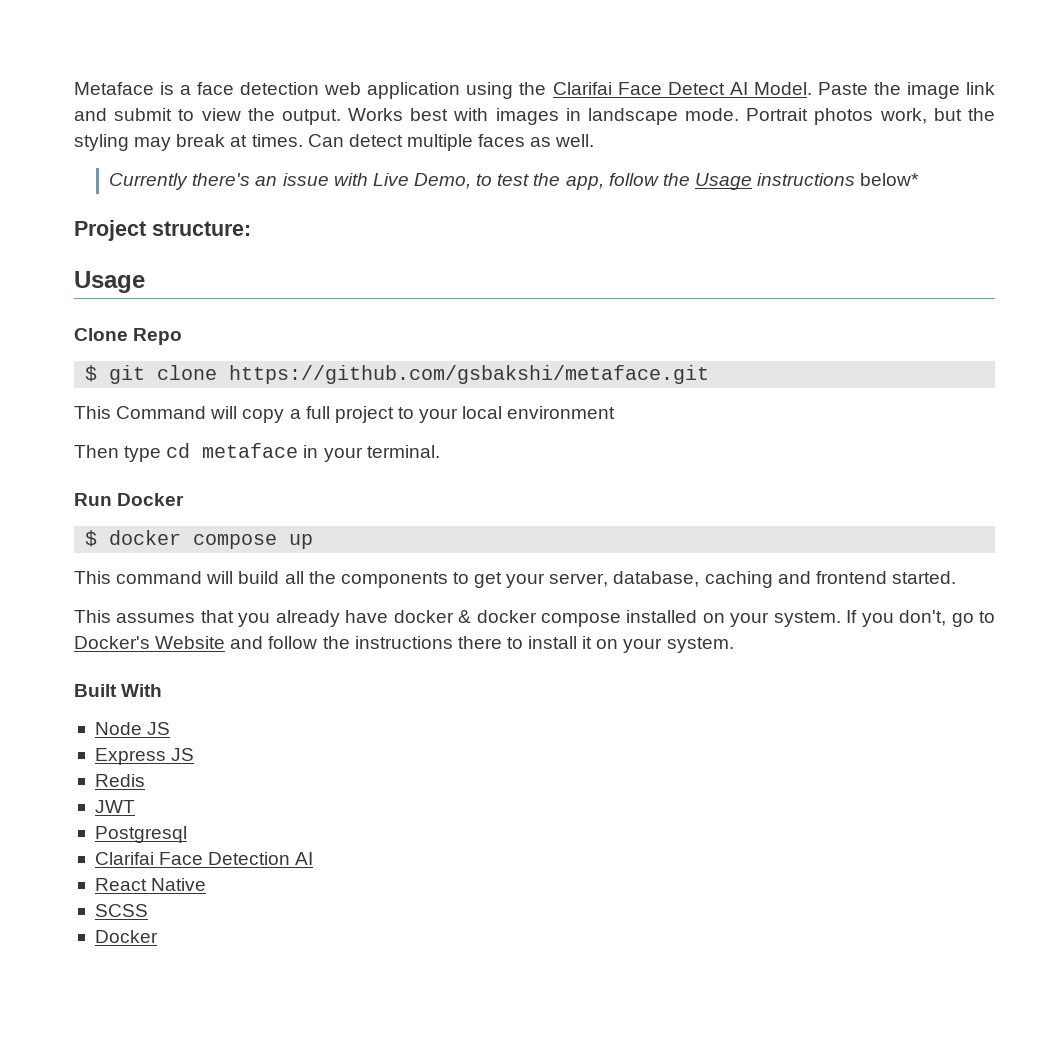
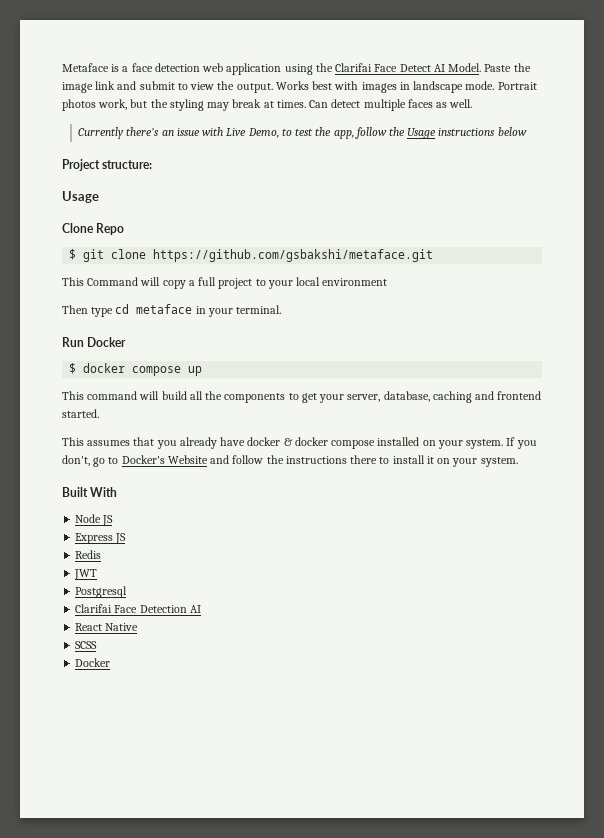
[860,173,920,186] below* -> [497,127,527,136] below

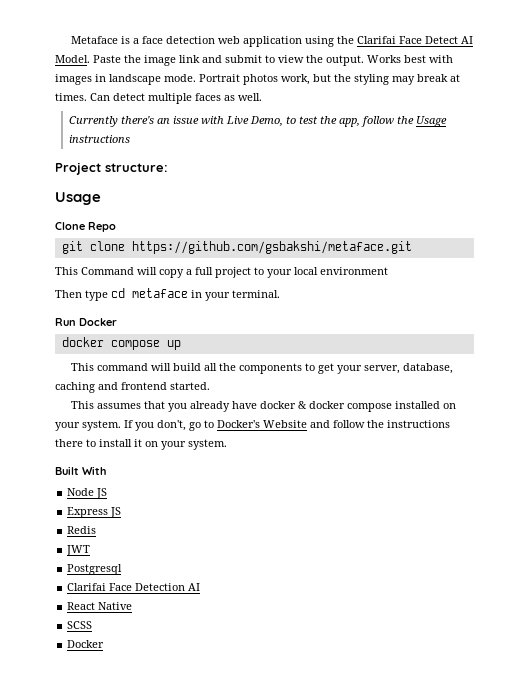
[497,127,527,136] below -> (131, 139) none
[69,249,77,260] $ -> (116, 227) none
[69,363,77,374] $ -> (117, 322) none

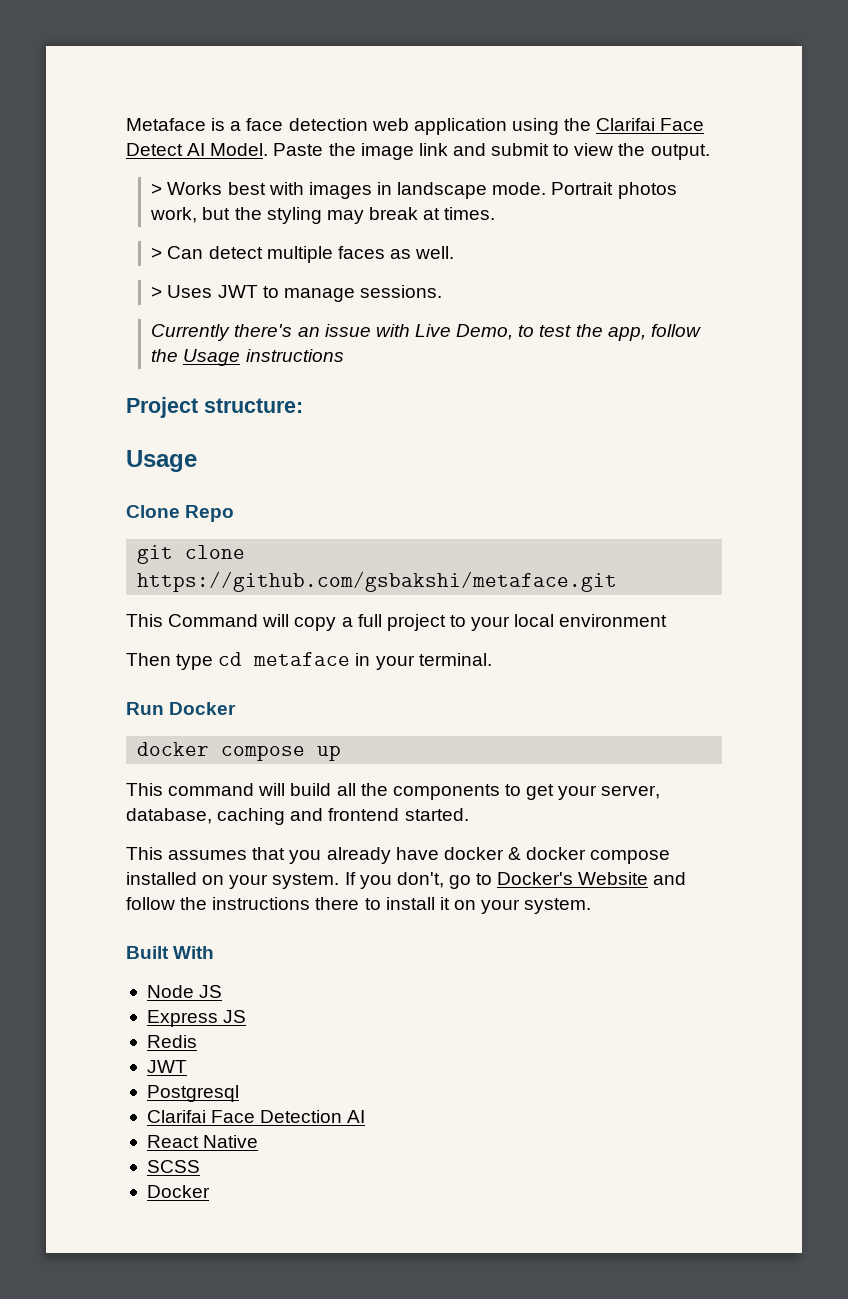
(364, 60) none -> [151,183,163,195] // >
(87, 97) none -> [151,247,163,259] // >
(262, 97) none -> [151,285,442,302] // > Uses JWT to manage sessions.

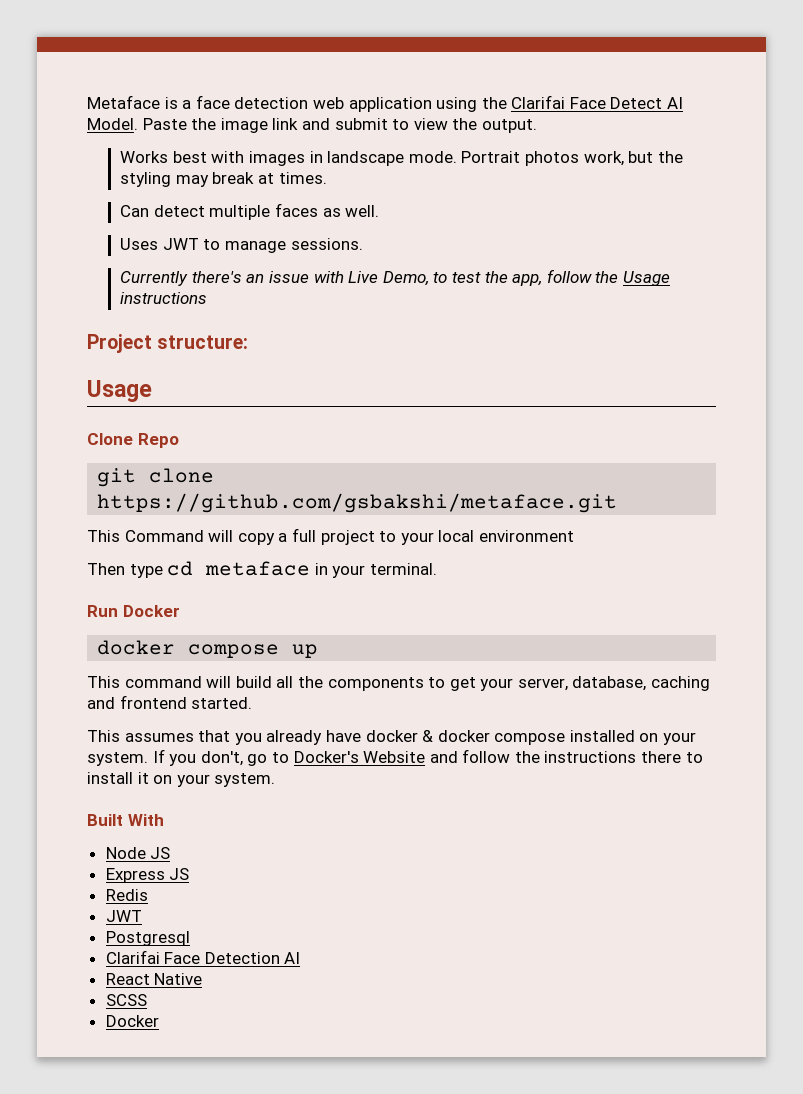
[151,183,163,195] > -> (537, 126) none
[151,247,163,259] > -> (327, 178) none
[151,286,163,298] > -> (380, 211) none

